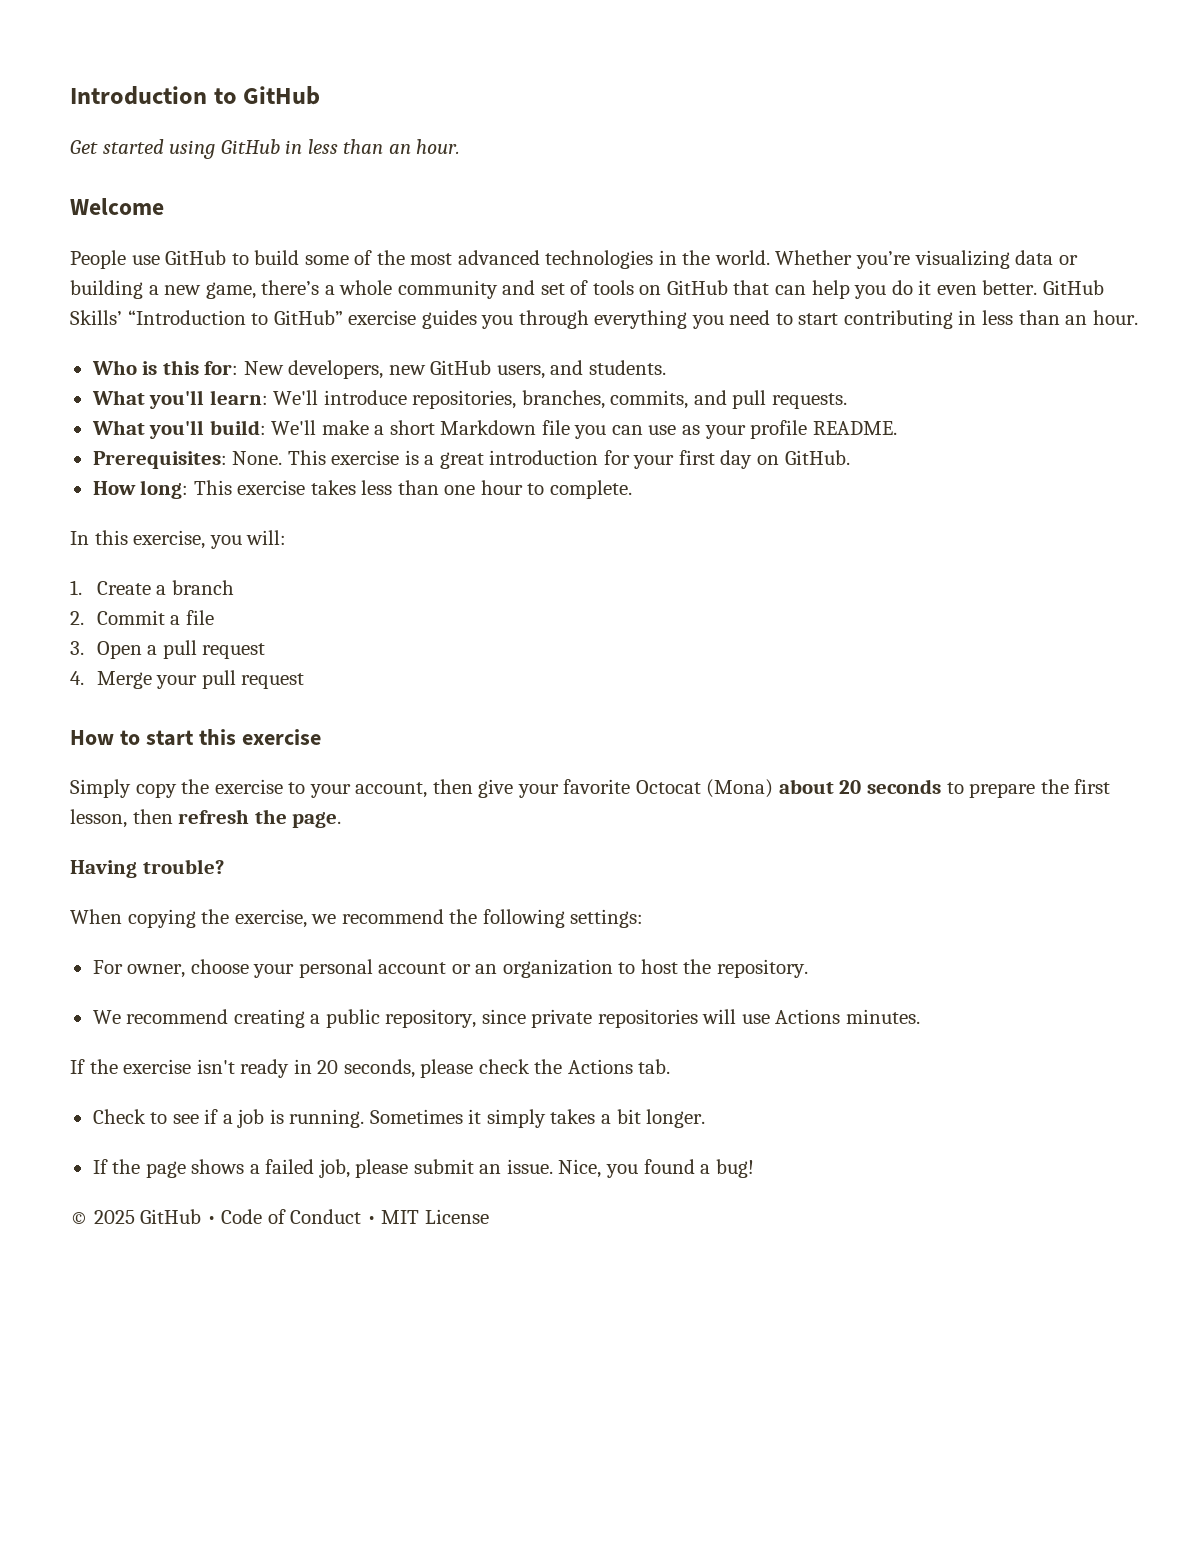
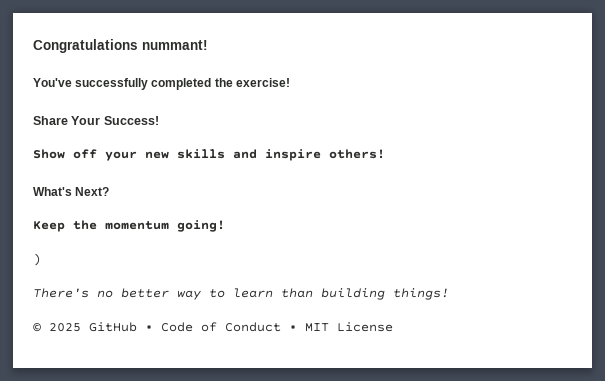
[70,86,321,105] [70,139,461,159] [70,198,164,215] [70,250,1078,269] [70,280,1104,299] [70,310,1138,329] [91,360,666,379] [91,390,847,409] [91,420,897,439] [92,450,850,469] [92,480,632,499] [70,530,287,549] [70,580,234,595] [70,610,214,625] [70,640,266,659] [70,670,305,689] [70,729,321,746] [70,779,1111,798] [70,809,342,828] [70,859,224,878] [70,909,644,928] [92,959,808,978] [92,1009,920,1028] [70,1059,671,1078] [92,1109,706,1128] [92,1159,754,1178] Introduction to GitHub // Get started using GitHub in less than an hour. // Welcome // People use GitHub to build some of the most advanced technologies in the world. Whether you’re visualizing data or building a new game, there’s a whole community and set of tools on GitHub that can help you do it even better. GitHub Skills’ “Introduction to GitHub” exercise guides you through everything you need to start contributing in less than an hour. // Who is this for: New developers, new GitHub users, and students. // What you'll learn: We'll introduce repositories, branches, commits, and pull requests. // What you'll build: We'll make a short Markdown file you can use as your profile README. // Prerequisites: None. This exercise is a great introduction for your first day on GitHub. // How long: This exercise takes less than one hour to complete. // In this exercise, you will: // 1. Create a branch // 2. Commit a file // 3. Open a pull request // 4. Merge your pull request // How to start this exercise // Simply copy the exercise to your account, then give your favorite Octocat (Mona) about 20 seconds to prepare the first lesson, then refresh the page. // Having trouble? // When copying the exercise, we recommend the following settings: // For owner, choose your personal account or an organization to host the repository. // We recommend creating a public repository, since private repositories will use Actions minutes. // If the exercise isn't ready in 20 seconds, please check the Actions tab. // Check to see if a job is running. Sometimes it simply takes a bit longer. // If the page shows a failed job, please submit an issue. Nice, you found a bug! -> [33,39,208,53] [33,78,290,90] [33,116,159,125] [33,149,385,161] [33,187,110,196] [33,220,225,232] [33,253,41,266] [33,288,449,300] Congratulations nummant! // You've successfully completed the exercise! // Share Your Success! // Show off your new skills and inspire others! // What's Next? // Keep the momentum going! // ) // There's no better way to learn than building things!

